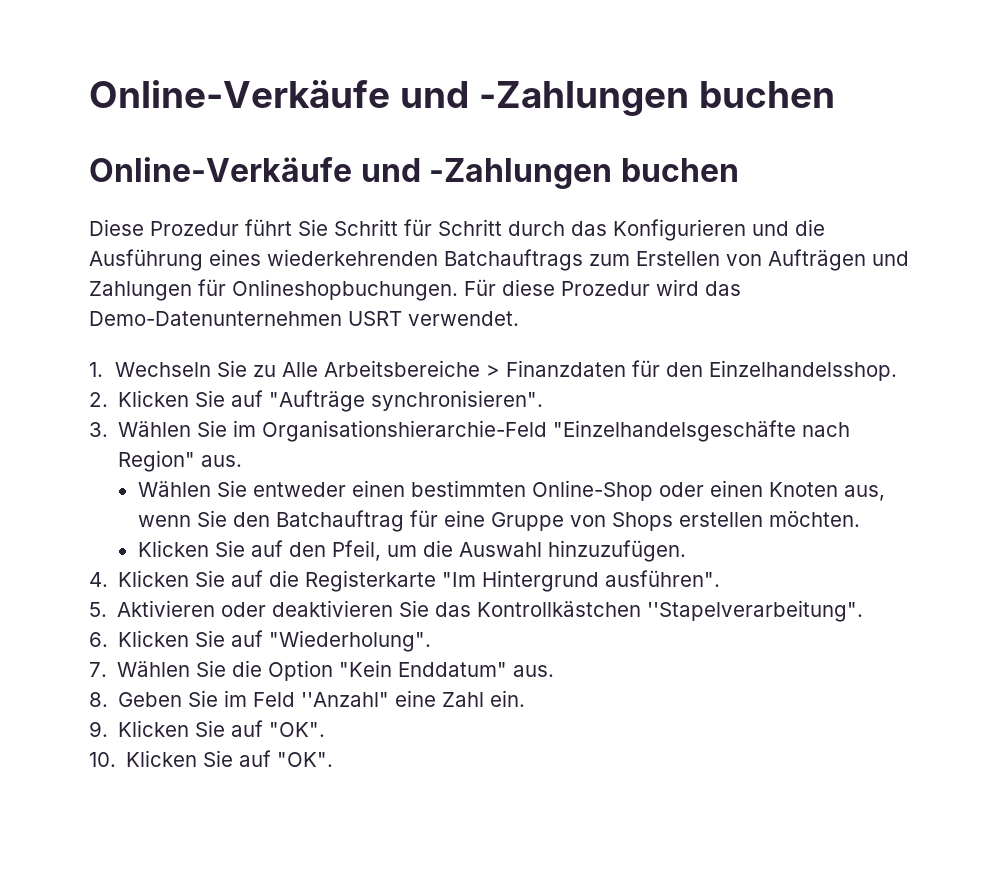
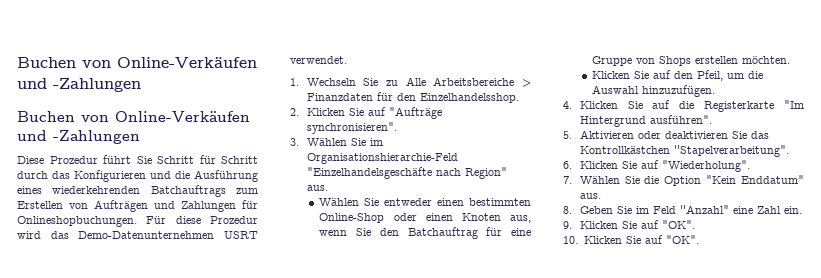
[89,80,835,116] [89,157,739,189] Online-Verkäufe und -Zahlungen buchen // Online-Verkäufe und -Zahlungen buchen -> [17,57,257,68] [17,78,141,92] [17,111,250,122] [17,130,140,144] Buchen von Online-Verkäufen und -Zahlungen // Buchen von Online-Verkäufen und -Zahlungen

